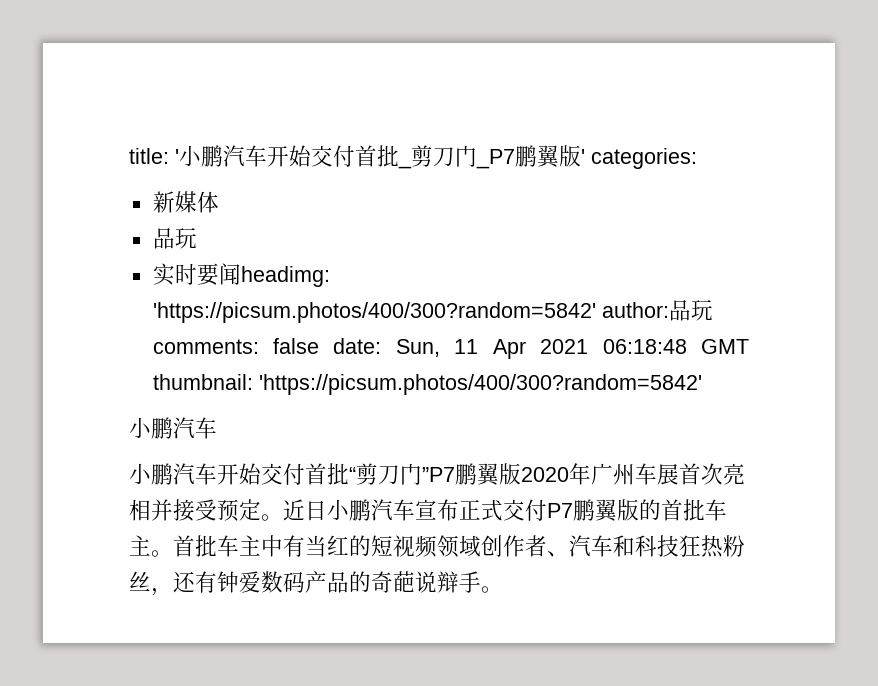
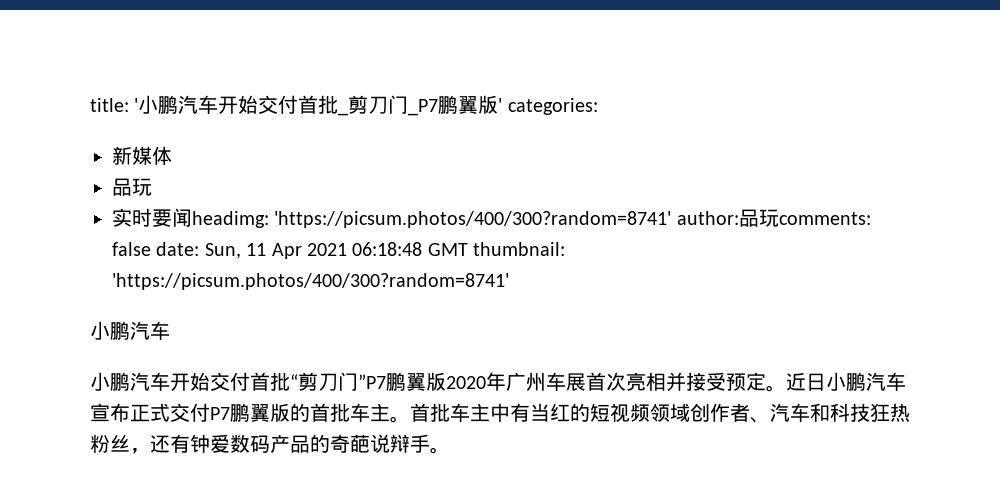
[152,302,596,323] 'https://picsum.photos/400/300?random=5842' -> [274,211,672,228] 'https://picsum.photos/400/300?random=8741'
[258,374,702,395] 'https://picsum.photos/400/300?random=5842' -> [112,273,509,290] 'https://picsum.photos/400/300?random=8741'

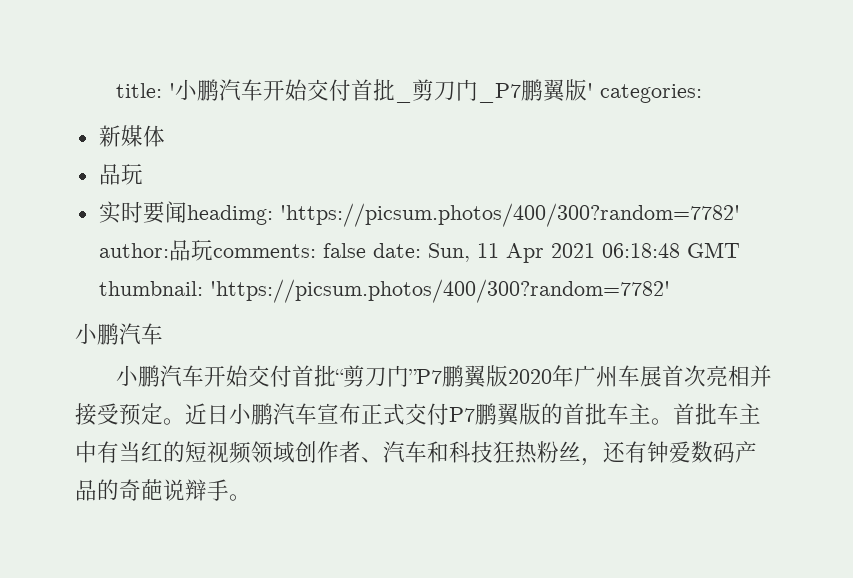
[274,211,672,228] 'https://picsum.photos/400/300?random=8741' -> [279,203,740,227] 'https://picsum.photos/400/300?random=7782'
[112,273,509,290] 'https://picsum.photos/400/300?random=8741' -> [209,279,670,303] 'https://picsum.photos/400/300?random=7782'

